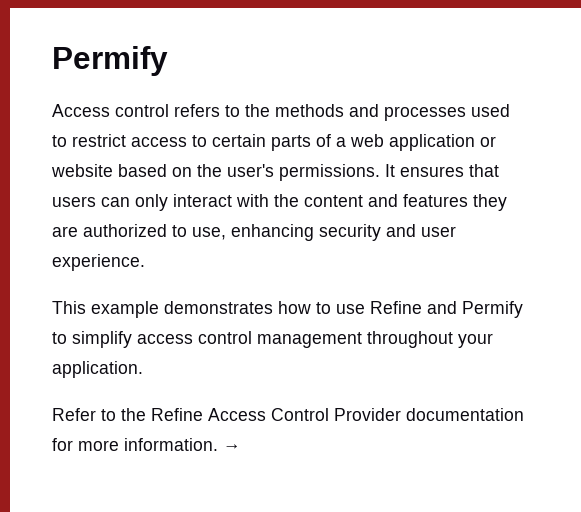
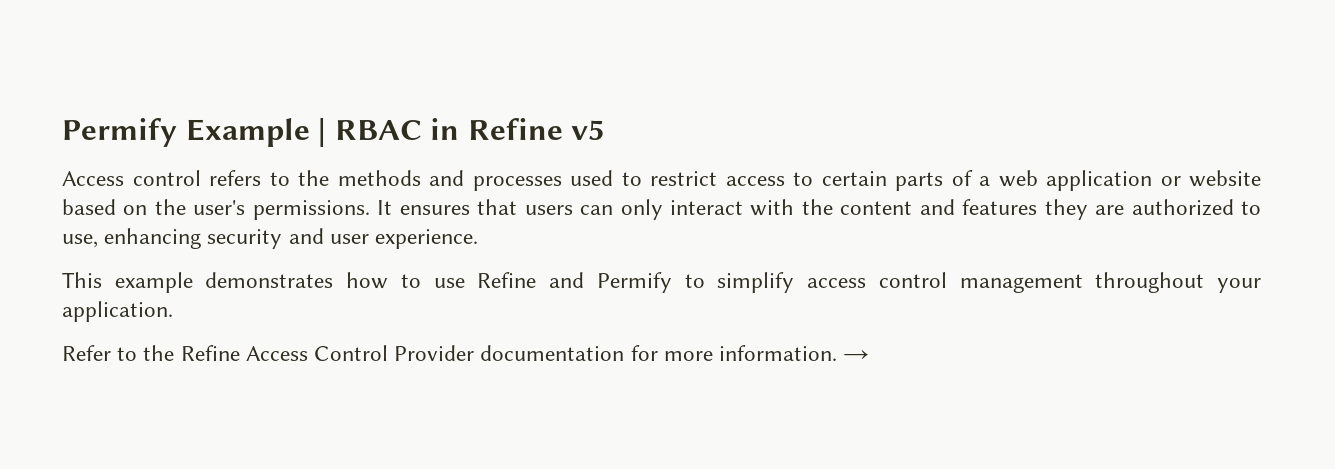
[52,46,168,76] Permify -> [62,118,605,147] Permify Example | RBAC in Refine v5

